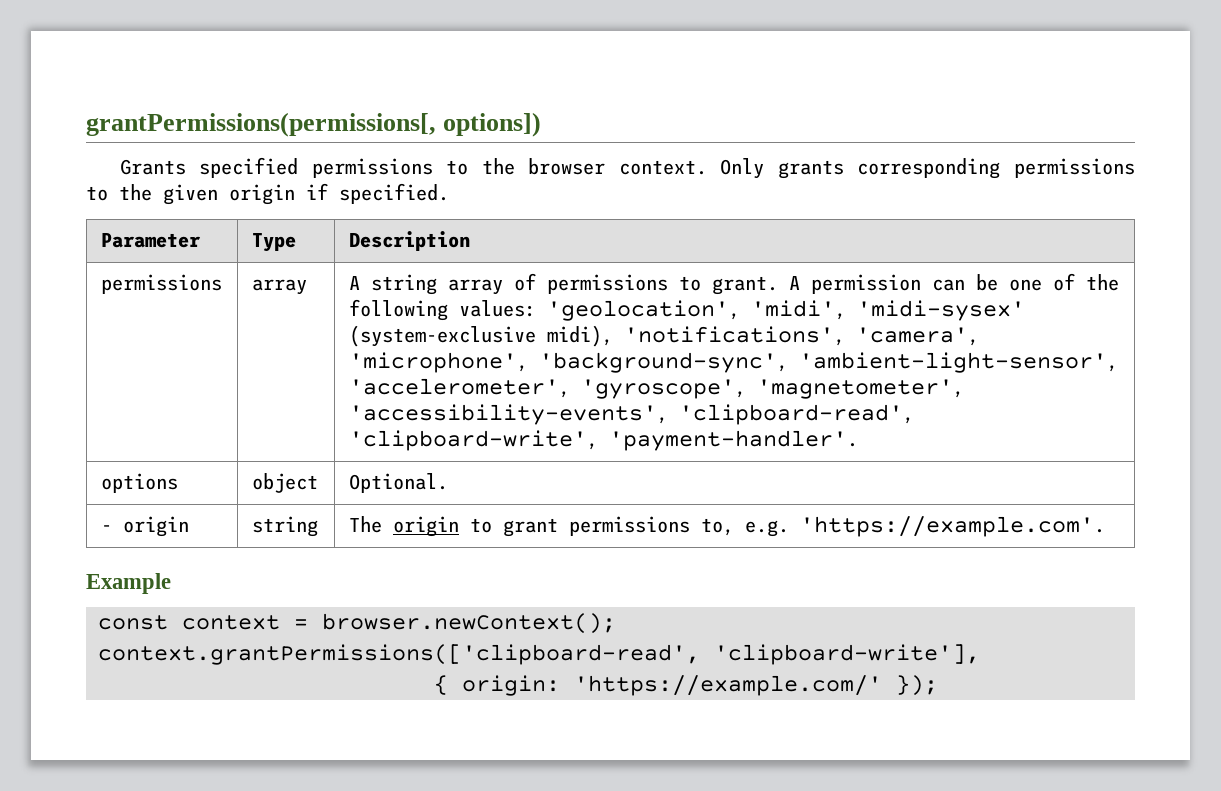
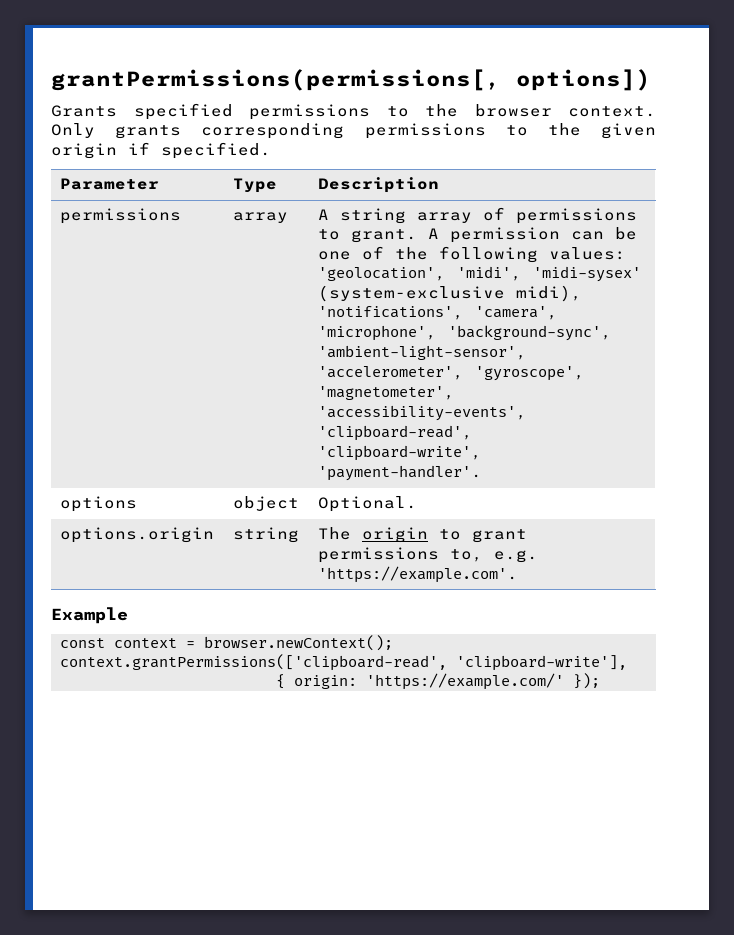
[100,516,189,537] - origin -> [60,527,215,543] options.origin

